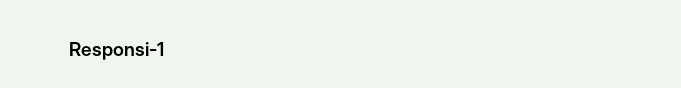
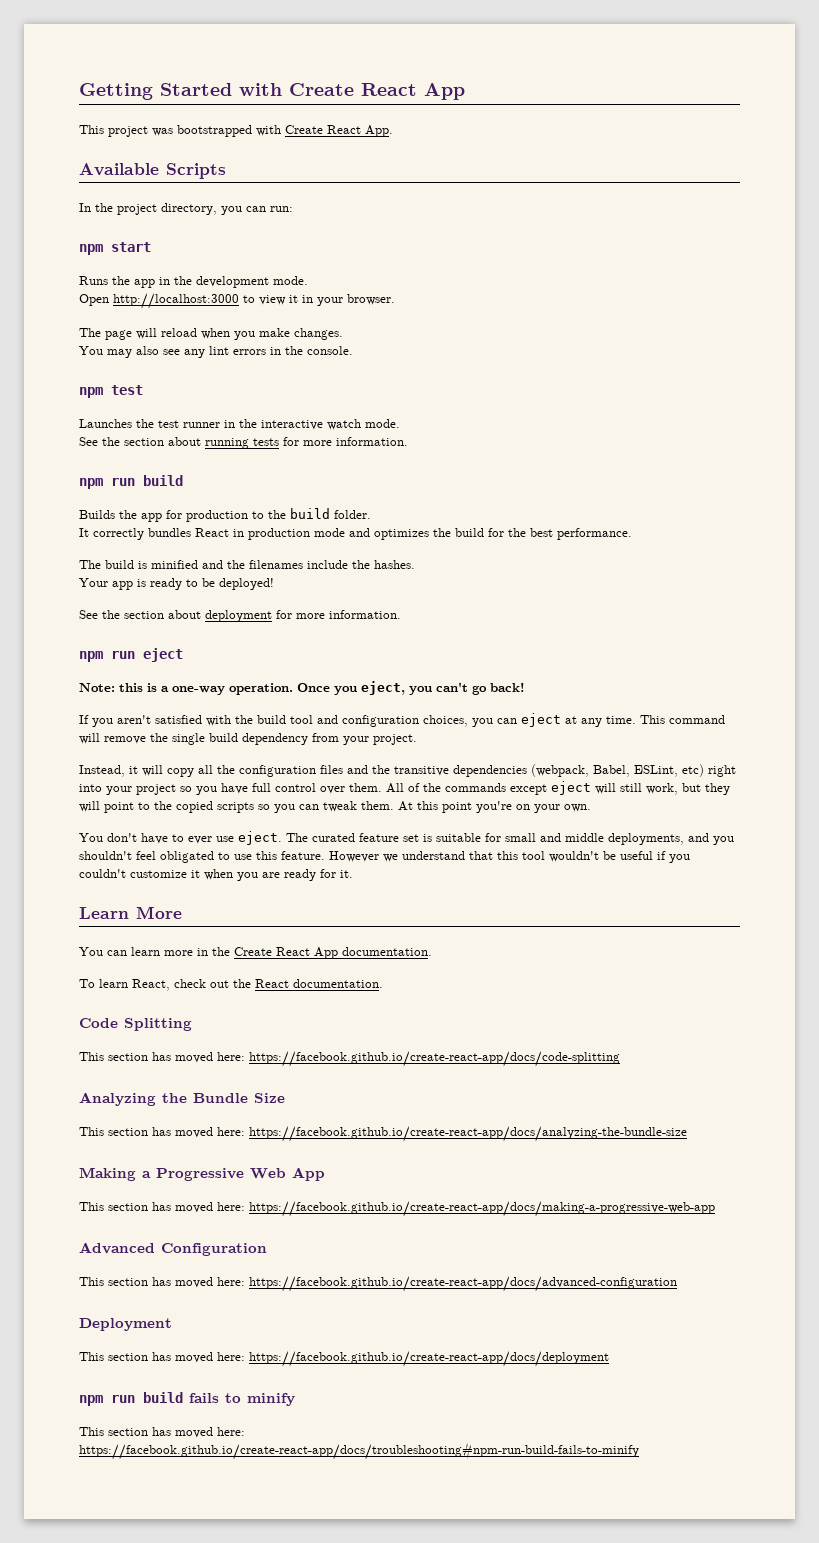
[69,42,164,60] Responsi-1 -> [79,83,465,100] [79,125,393,137] [79,163,226,179] [79,203,293,215] [79,242,151,255] [79,276,308,288] [79,293,395,309] [79,328,343,340] [79,346,353,358] [79,385,143,398] [79,419,400,430] [79,437,408,449] [79,475,183,489] [79,508,371,522] [79,528,632,540] [79,560,415,569] [79,578,274,590] [79,610,401,622] [79,648,183,662] [79,681,525,695] [79,713,725,727] [79,733,417,745] [79,764,736,777] [79,781,730,795] [79,801,591,813] [79,831,734,845] [79,851,690,863] [79,869,353,881] [79,906,182,919] [79,947,432,959] [79,979,383,991] [79,1018,192,1031] [79,1051,620,1067] [79,1092,285,1106] [79,1126,687,1142] [79,1167,325,1181] [79,1201,715,1217] [79,1242,267,1256] [79,1276,677,1292] [79,1318,172,1331] [79,1351,609,1367] [79,1392,295,1406] [79,1427,245,1438] [79,1442,639,1460] Getting Started with Create React App // This project was bootstrapped with Create React App. // Available Scripts // In the project directory, you can run: // npm start // Runs the app in the development mode. // Open http://localhost:3000 to view it in your browser. // The page will reload when you make changes. // You may also see any lint errors in the console. // npm test // Launches the test runner in the interactive watch mode. // See the section about running tests for more information. // npm run build // Builds the app for production to the build folder. // It correctly bundles React in production mode and optimizes the build for the best performance. // The build is minified and the filenames include the hashes. // Your app is ready to be deployed! // See the section about deployment for more information. // npm run eject // Note: this is a one-way operation. Once you eject, you can't go back! // If you aren't satisfied with the build tool and configuration choices, you can eject at any time. This command will remove the single build dependency from your project. // Instead, it will copy all the configuration files and the transitive dependencies (webpack, Babel, ESLint, etc) right into your project so you have full control over them. All of the commands except eject will still work, but they will point to the copied scripts so you can tweak them. At this point you're on your own. // You don't have to ever use eject. The curated feature set is suitable for small and middle deployments, and you shouldn't feel obligated to use this feature. However we understand that this tool wouldn't be useful if you couldn't customize it when you are ready for it. // Learn More // You can learn more in the Create React App documentation. // To learn React, check out the React documentation. // Code Splitting // This section has moved here: https://facebook.github.io/create-react-app/docs/code-splitting // Analyzing the Bundle Size // This section has moved here: https://facebook.github.io/create-react-app/docs/analyzing-the-bundle-size // Making a Progressive Web App // This section has moved here: https://facebook.github.io/create-react-app/docs/making-a-progressive-web-app // Advanced Configuration // This section has moved here: https://facebook.github.io/create-react-app/docs/advanced-configuration // Deployment // This section has moved here: https://facebook.github.io/create-react-app/docs/deployment // npm run build fails to minify // This section has moved here: https://facebook.github.io/create-react-app/docs/troubleshooting#npm-run-build-fails-to-minify

